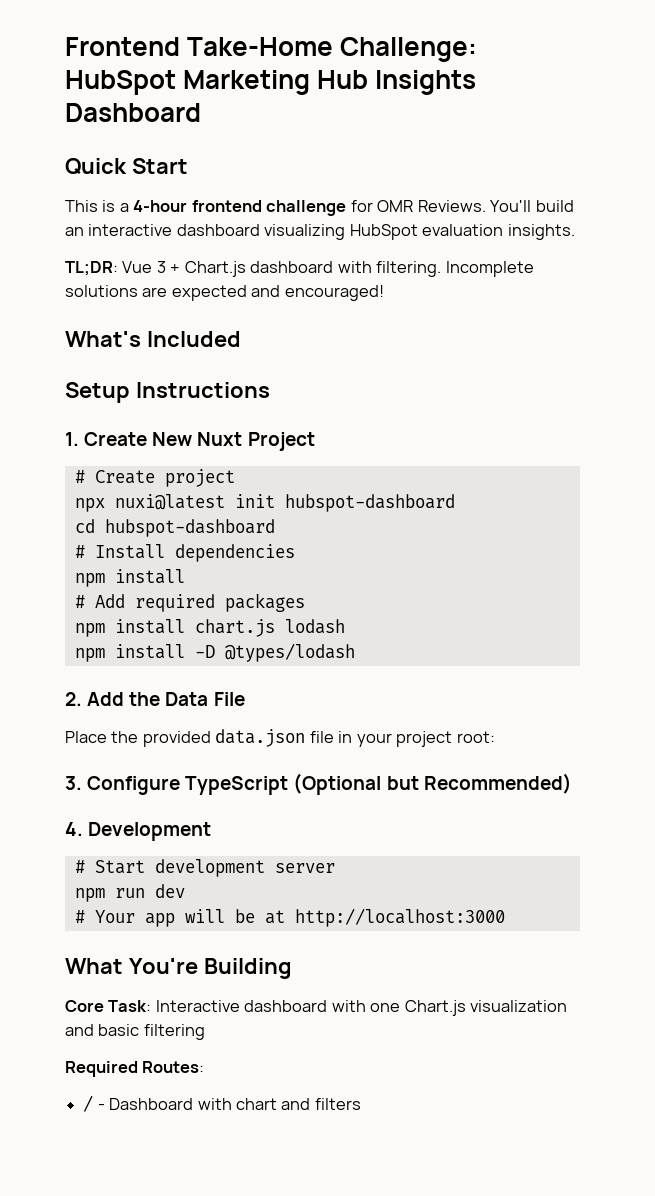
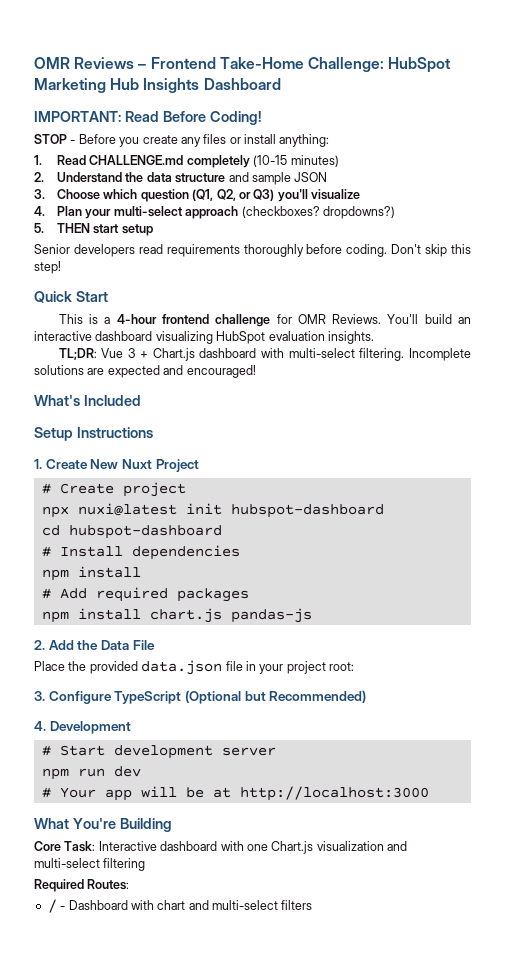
(65, 46) none -> [34,57,147,69] OMR Reviews –
(201, 112) none -> [34,111,261,125] [34,134,330,147] [34,155,339,168] [34,172,328,185] [34,189,361,202] [34,206,395,219] [34,223,153,236] [34,244,472,257] [34,261,61,274] // IMPORTANT: Read Before Coding! // STOP - Before you create any files or install anything: // 1. Read CHALLENGE.md completely (10-15 minutes) // 2. Understand the data structure and sample JSON // 3. Choose which question (Q1, Q2, or Q3) you'll visualize // 4. Plan your multi-select approach (checkboxes? dropdowns?) // 5. THEN start setup // Senior developers read requirements thoroughly before coding. Don't skip this step!
(372, 267) none -> [288,348,355,358] multi-select
[284,619,345,634] [74,643,355,662] lodash // npm install -D @types/lodash -> [230,608,312,623] pandas-js
[98,1024,140,1036] basic -> [34,858,100,868] multi-select
(311, 1104) none -> [212,900,278,910] multi-select

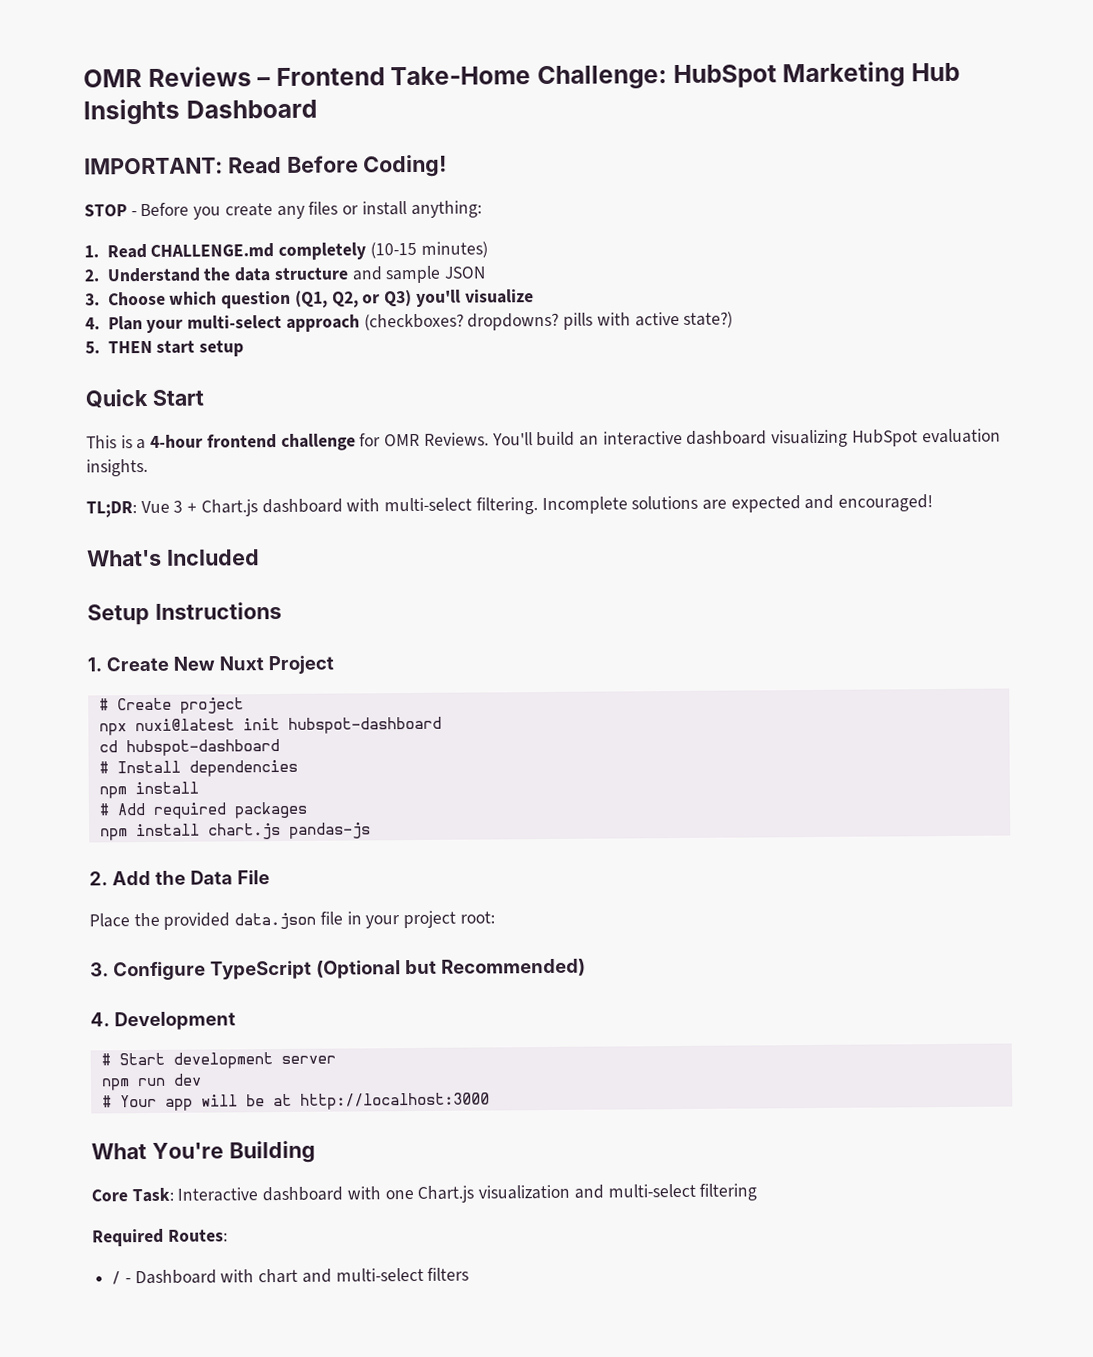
[322,206,395,219] dropdowns?) -> [467,311,734,331] dropdowns? pills with active state?)
[34,244,472,257] [34,261,61,274] // Senior developers read requirements thoroughly before coding. Don't skip this step! -> (245, 348) none

